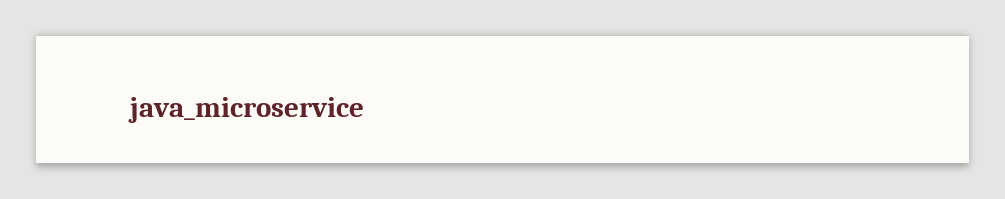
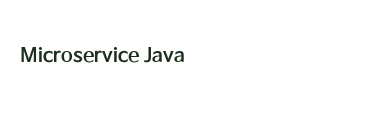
[128,97,364,123] java_microservice -> [20,47,186,63] Microservice Java

